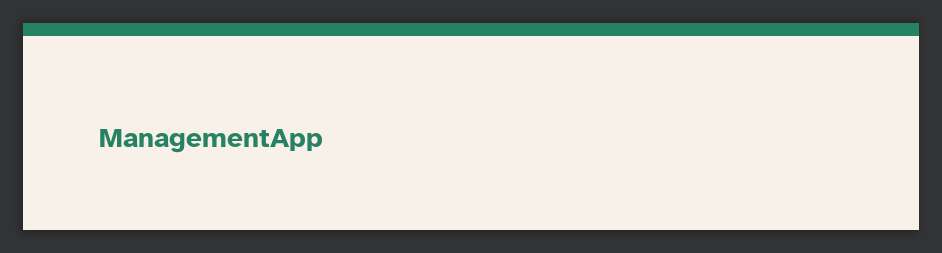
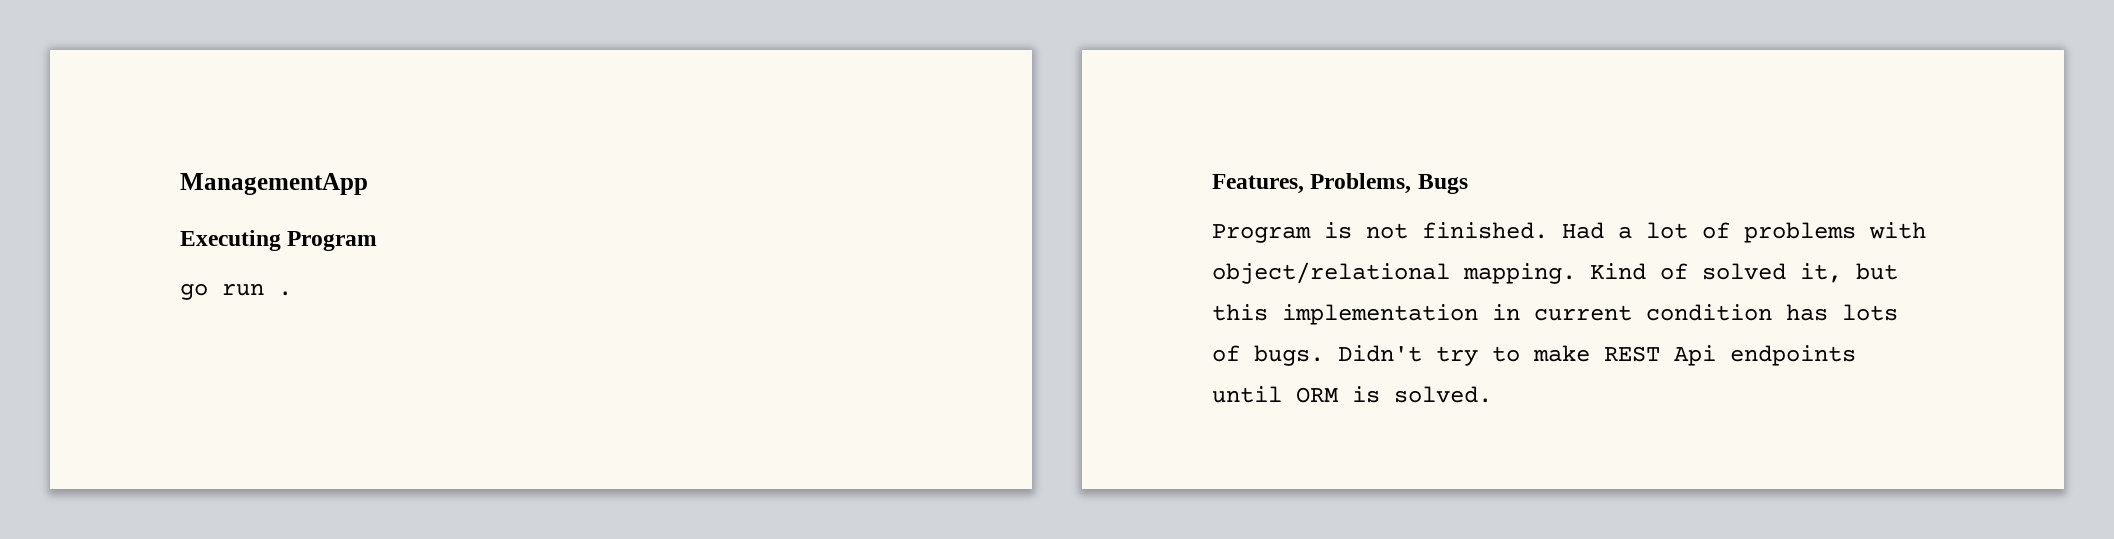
(323, 141) none -> [180,230,378,251] [180,283,292,300] [1212,173,1468,194] [1212,222,1926,243] [1212,262,1898,284] [1212,304,1898,325] [1212,345,1856,366] [1212,386,1492,403] // Executing Program // go run . // Features, Problems, Bugs // Program is not finished. Had a lot of problems with object/relational mapping. Kind of solved it, but this implementation in current condition has lots of bugs. Didn't try to make REST Api endpoints until ORM is solved.

